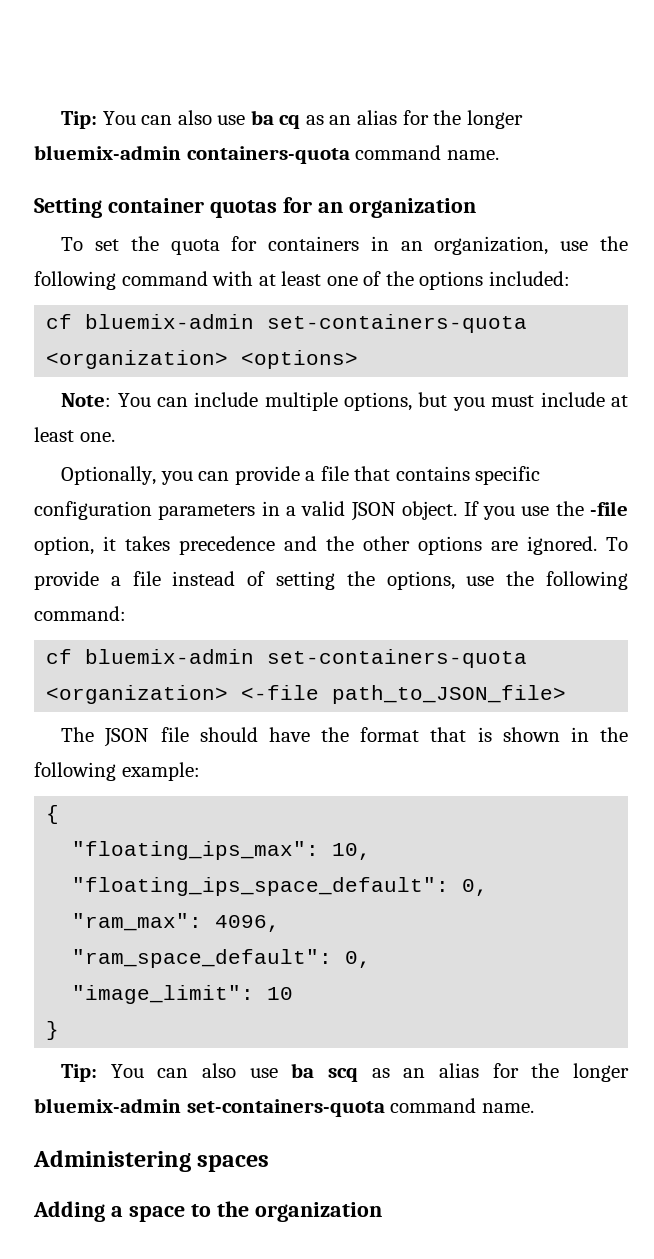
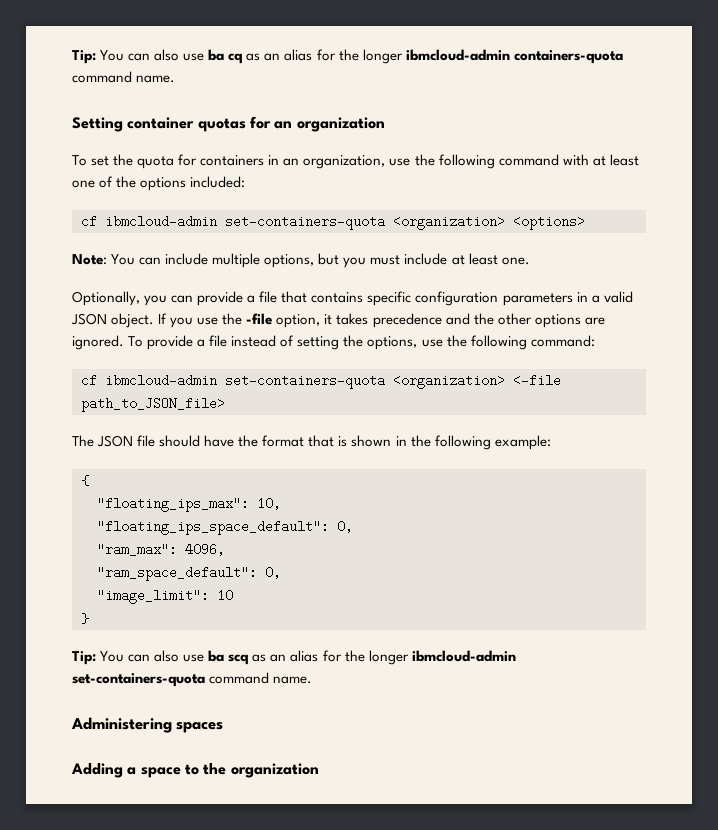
[34,145,181,160] bluemix-admin -> [405,49,510,61] ibmcloud-admin
[85,314,255,329] bluemix-admin -> [105,215,217,228] ibmcloud-admin
[85,649,255,664] bluemix-admin -> [105,374,217,387] ibmcloud-admin
[34,1098,181,1113] bluemix-admin -> [411,650,516,662] ibmcloud-admin

